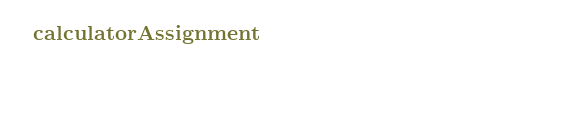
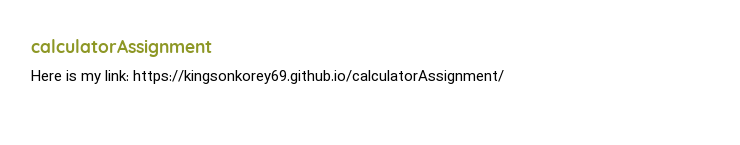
(260, 34) none -> [31,70,505,84] // Here is my link: https://kingsonkorey69.github.io/calculatorAssignment/

